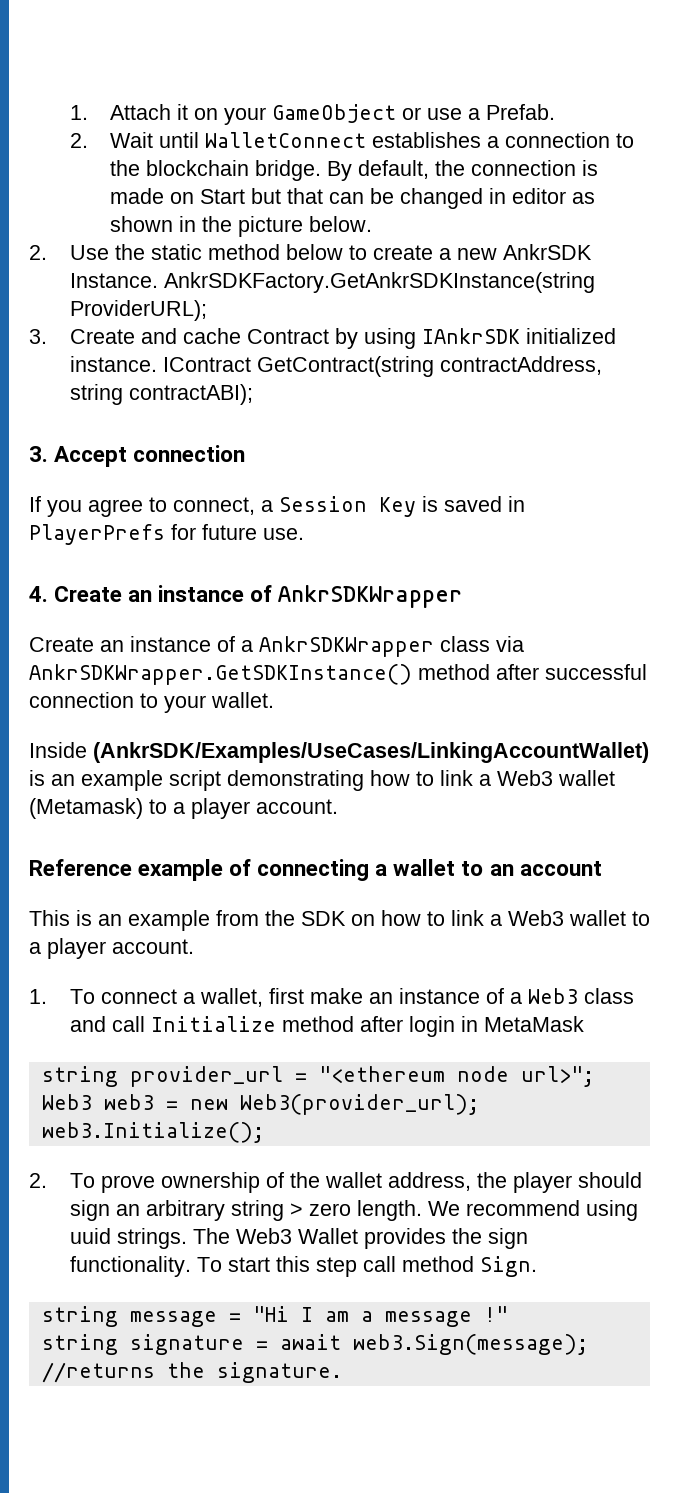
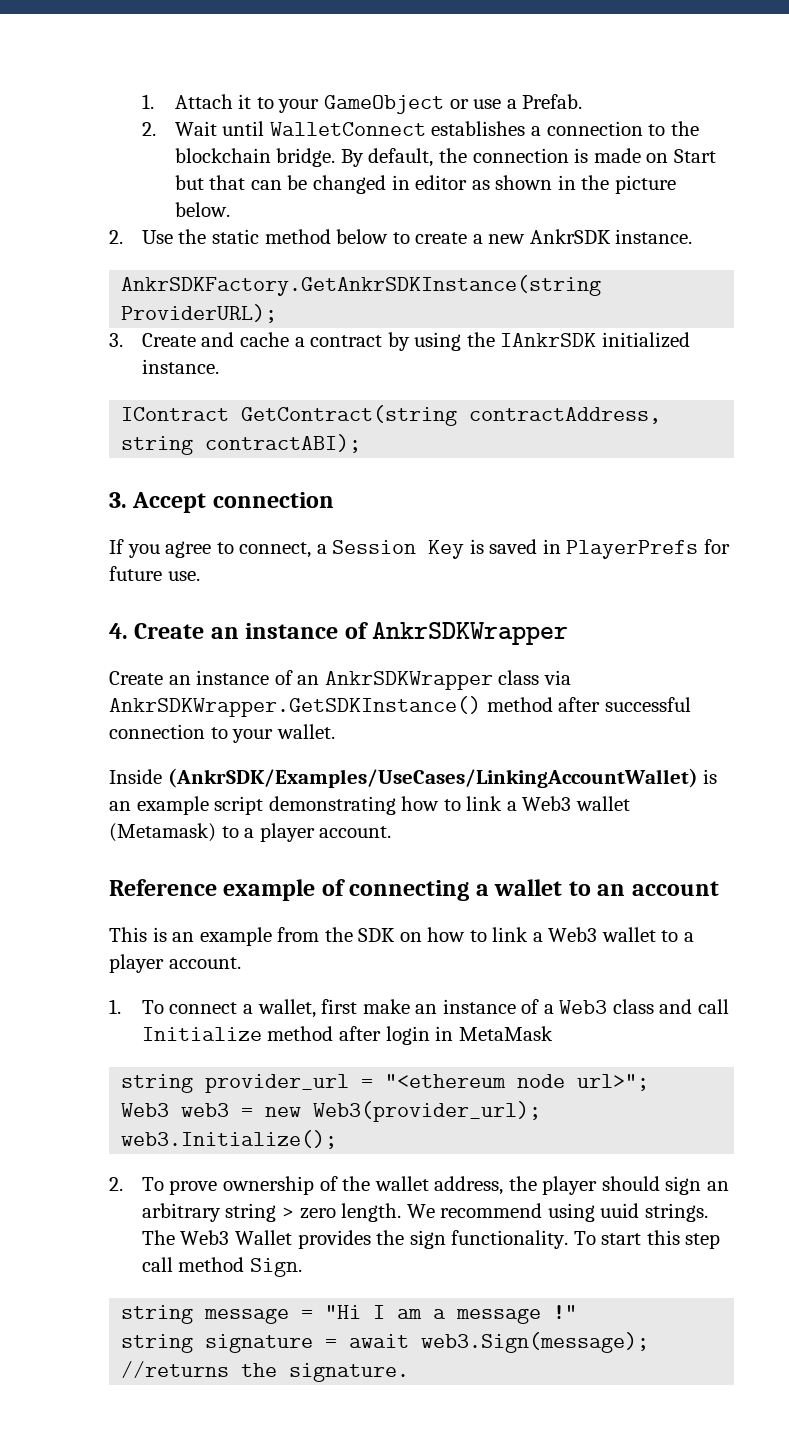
[194,108,219,120] on -> [256,97,274,109] to
[69,273,158,288] Instance. -> [615,229,693,244] instance. //
[246,329,329,344] Contract -> [294,335,383,347] a contract
(416, 338) none -> [466,332,495,347] the
(157, 364) none -> (219, 366) //
[241,640,253,652] a -> [297,675,320,685] an

